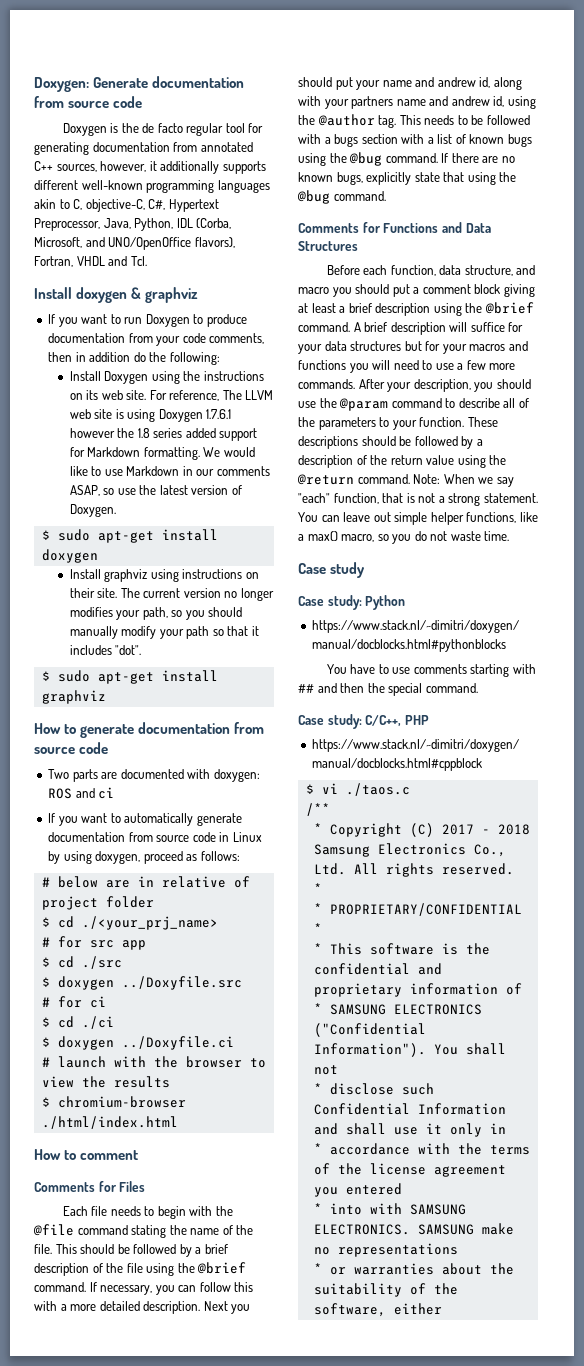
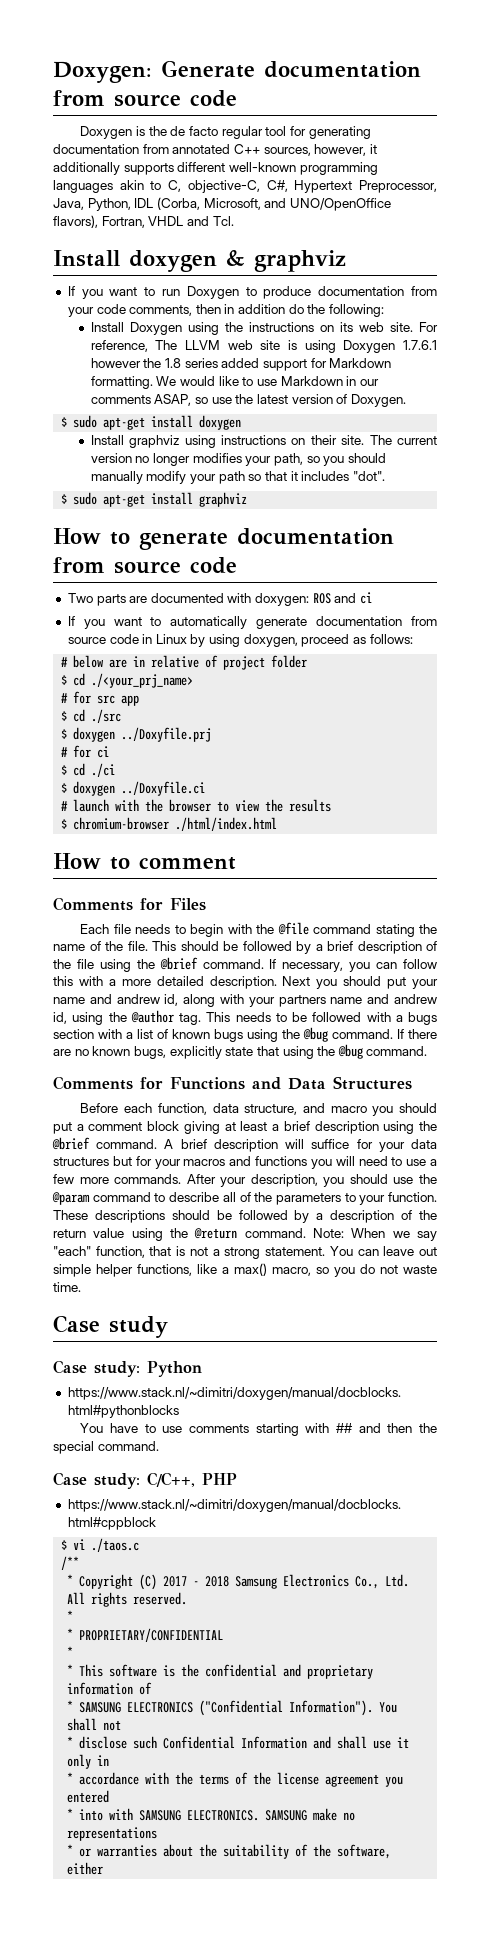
[121,976,242,990] ../Doxyfile.src -> [121,727,212,742] ../Doxyfile.prj

